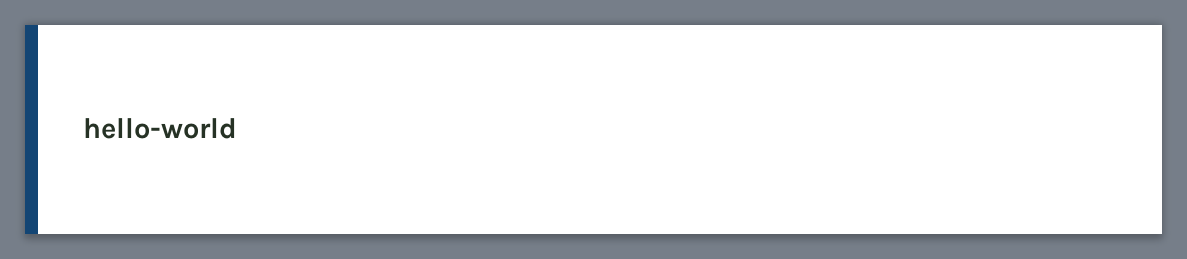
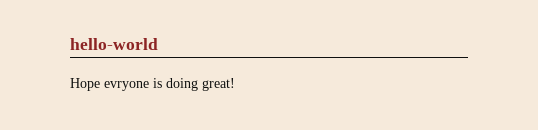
(237, 128) none -> [70,78,235,91] // Hope evryone is doing great!

